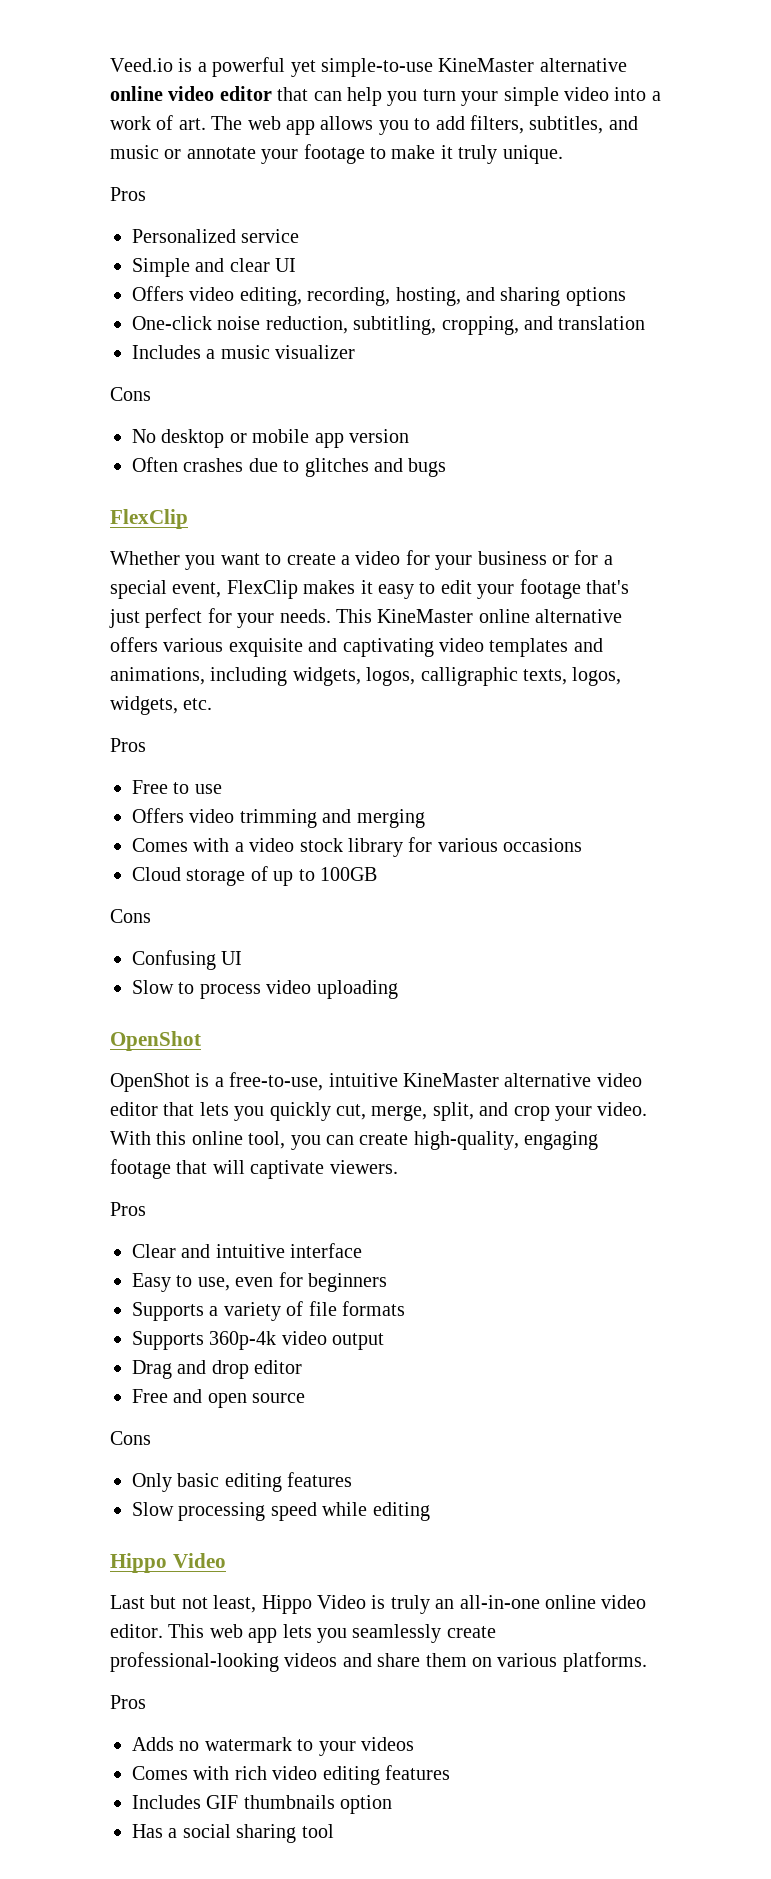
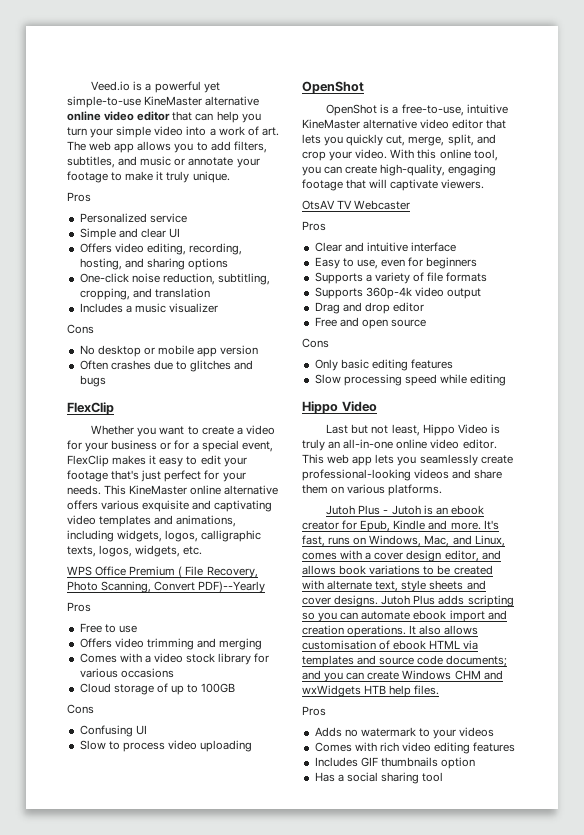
(213, 704) none -> [67,566,258,578] [67,581,266,593] // WPS Office Premium ( File Recovery, Photo Scanning, Convert PDF)--Yearly
(398, 1167) none -> [302,200,411,210] // OtsAV TV Webcaster
(647, 1662) none -> [326,505,484,515] [302,520,499,532] [302,535,505,547] [302,550,501,562] [302,565,493,575] [302,580,486,592] [302,595,514,607] [302,610,507,622] [302,625,479,637] [302,640,479,650] [302,655,508,667] [302,670,503,682] [302,685,440,697] // Jutoh Plus - Jutoh is an ebook creator for Epub, Kindle and more. It's fast, runs on Windows, Mac, and Linux, comes with a cover design editor, and allows book variations to be created with alternate text, style sheets and cover designs. Jutoh Plus adds scripting so you can automate ebook import and creation operations. It also allows customisation of ebook HTML via templates and source code documents; and you can create Windows CHM and wxWidgets HTB help files.

